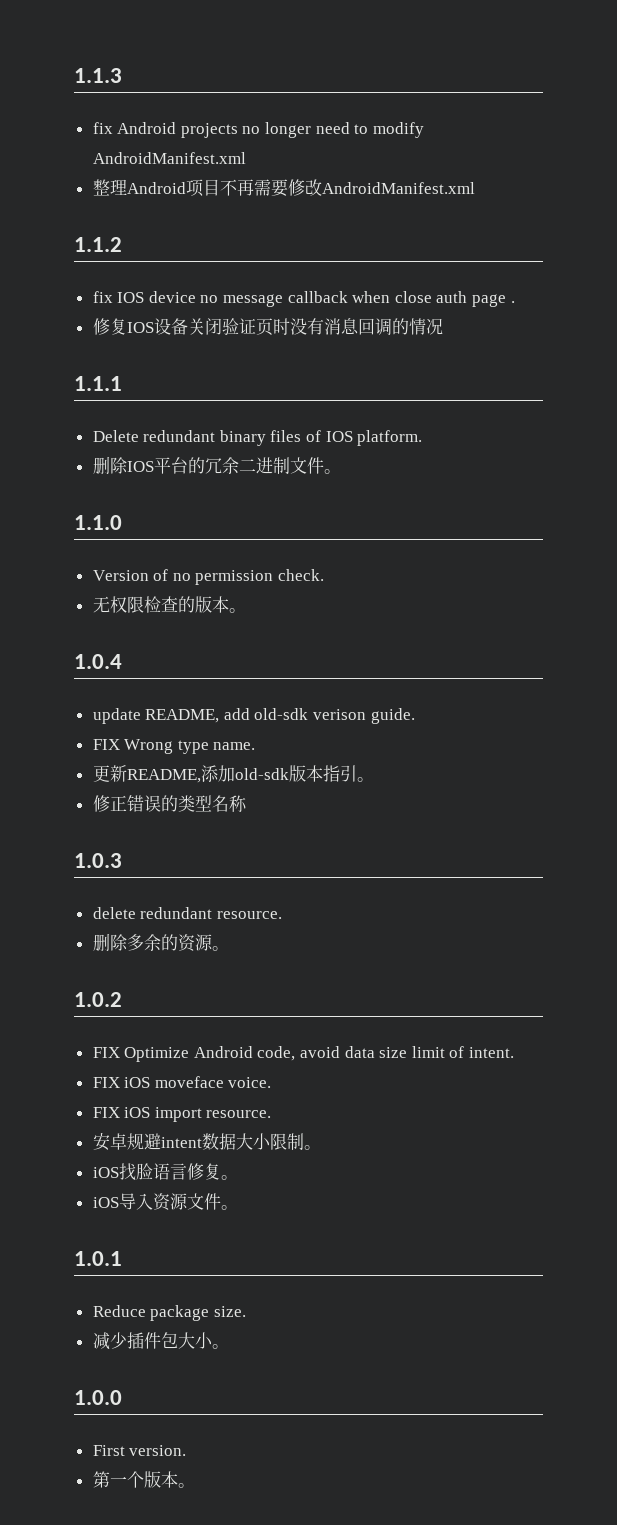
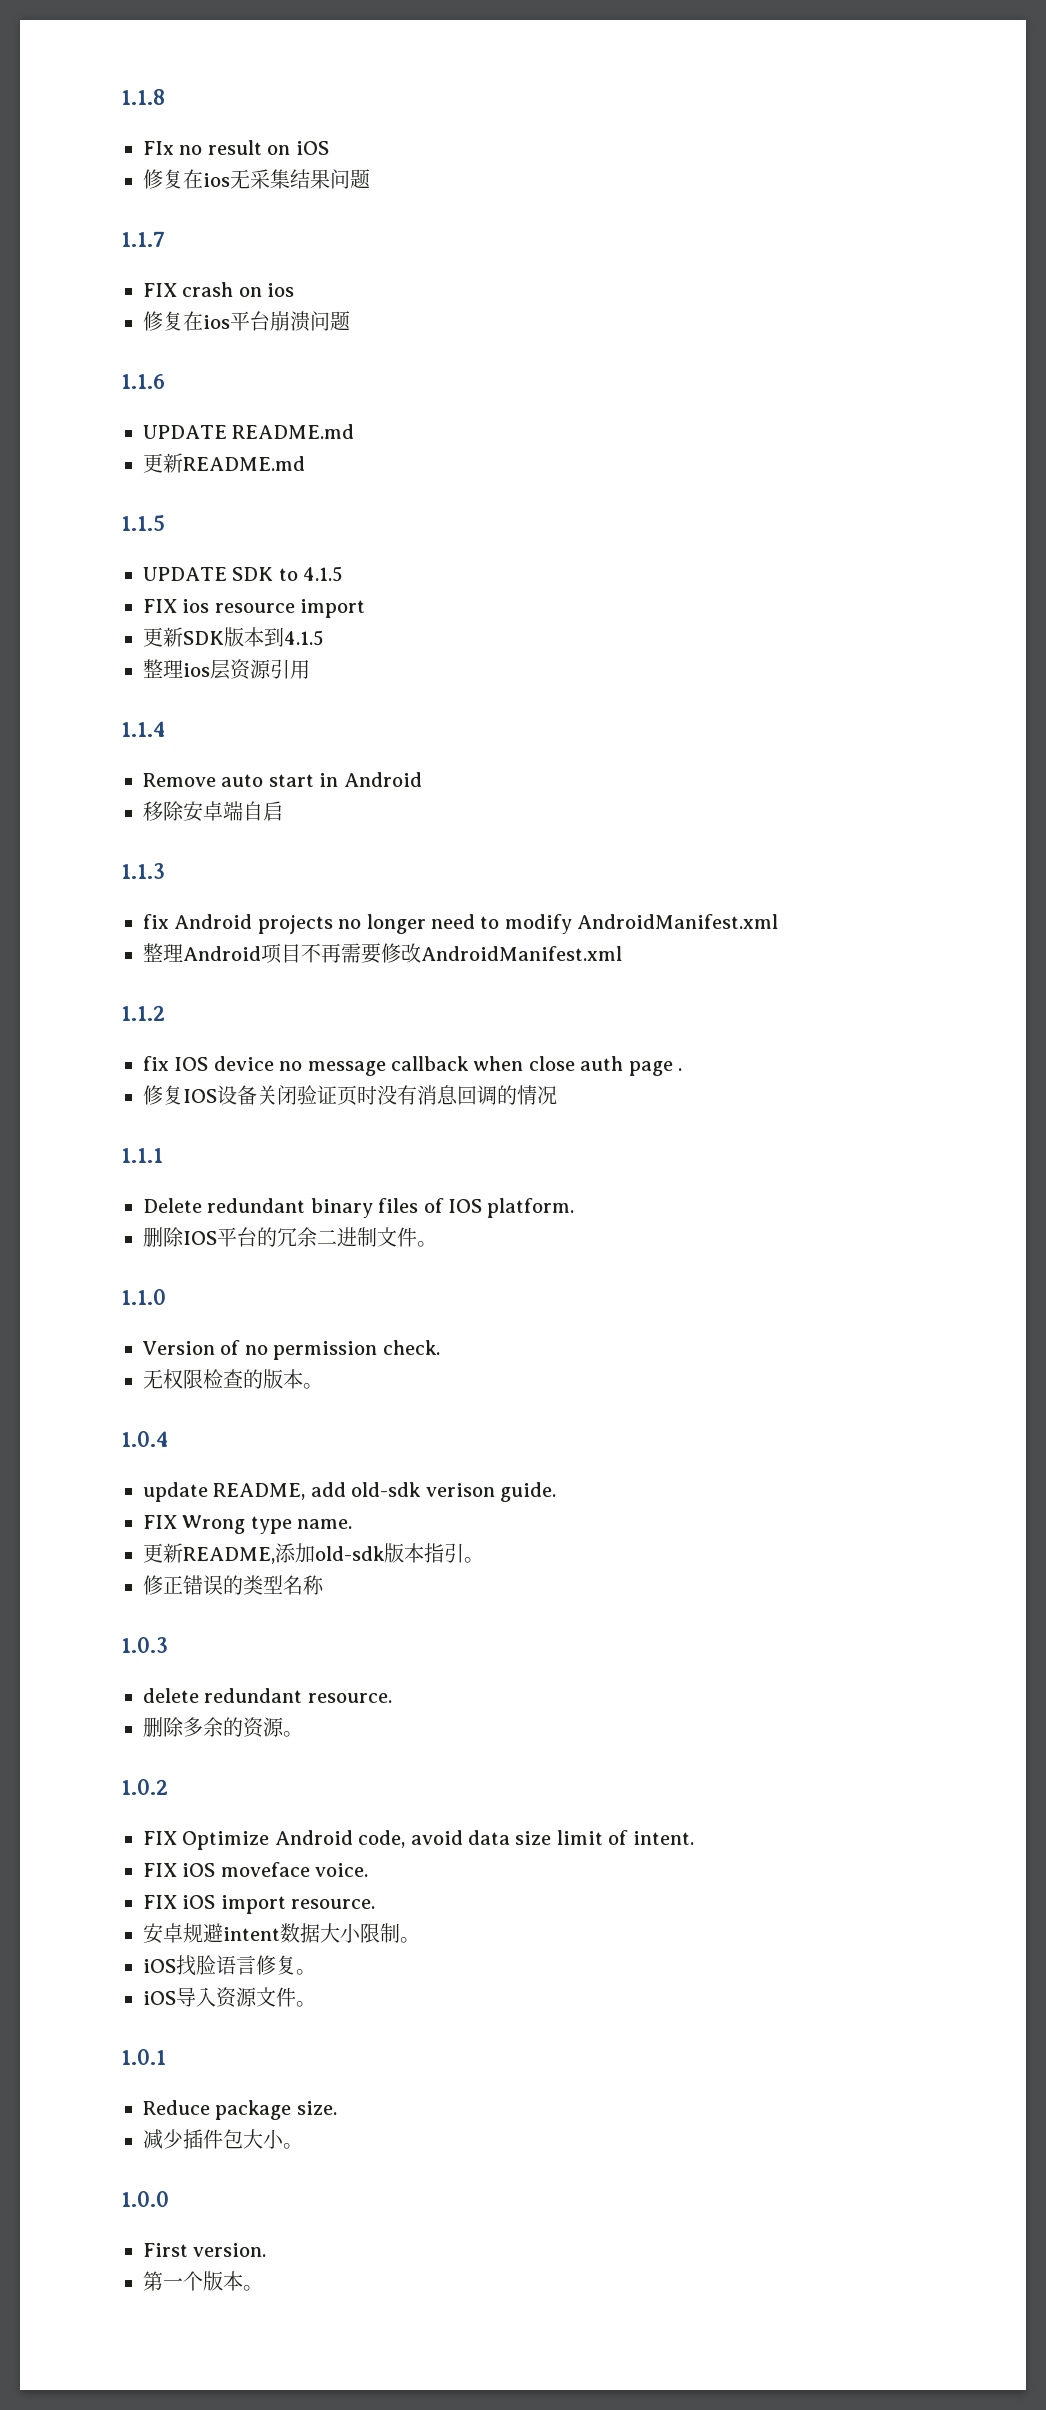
(74, 75) none -> [121,89,165,105] [143,140,329,155] [143,169,370,189] [121,231,165,247] [143,282,295,297] [143,311,350,332] [121,374,165,389] [143,424,355,439] [143,453,305,473] [121,515,165,531] [143,566,344,582] [143,599,366,618] [143,627,324,647] [143,659,310,680] [121,721,165,737] [143,772,422,787] [143,801,283,822] 1.1.8 // FIx no result on iOS // 修复在ios无采集结果问题 // 1.1.7 // FIX crash on ios // 修复在ios平台崩溃问题 // 1.1.6 // UPDATE README.md // 更新README.md // 1.1.5 // UPDATE SDK to 4.1.5 // FIX ios resource import // 更新SDK版本到4.1.5 // 整理ios层资源引用 // 1.1.4 // Remove auto start in Android // 移除安卓端自启 //

